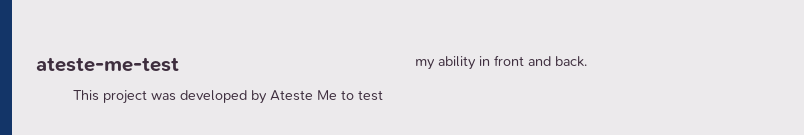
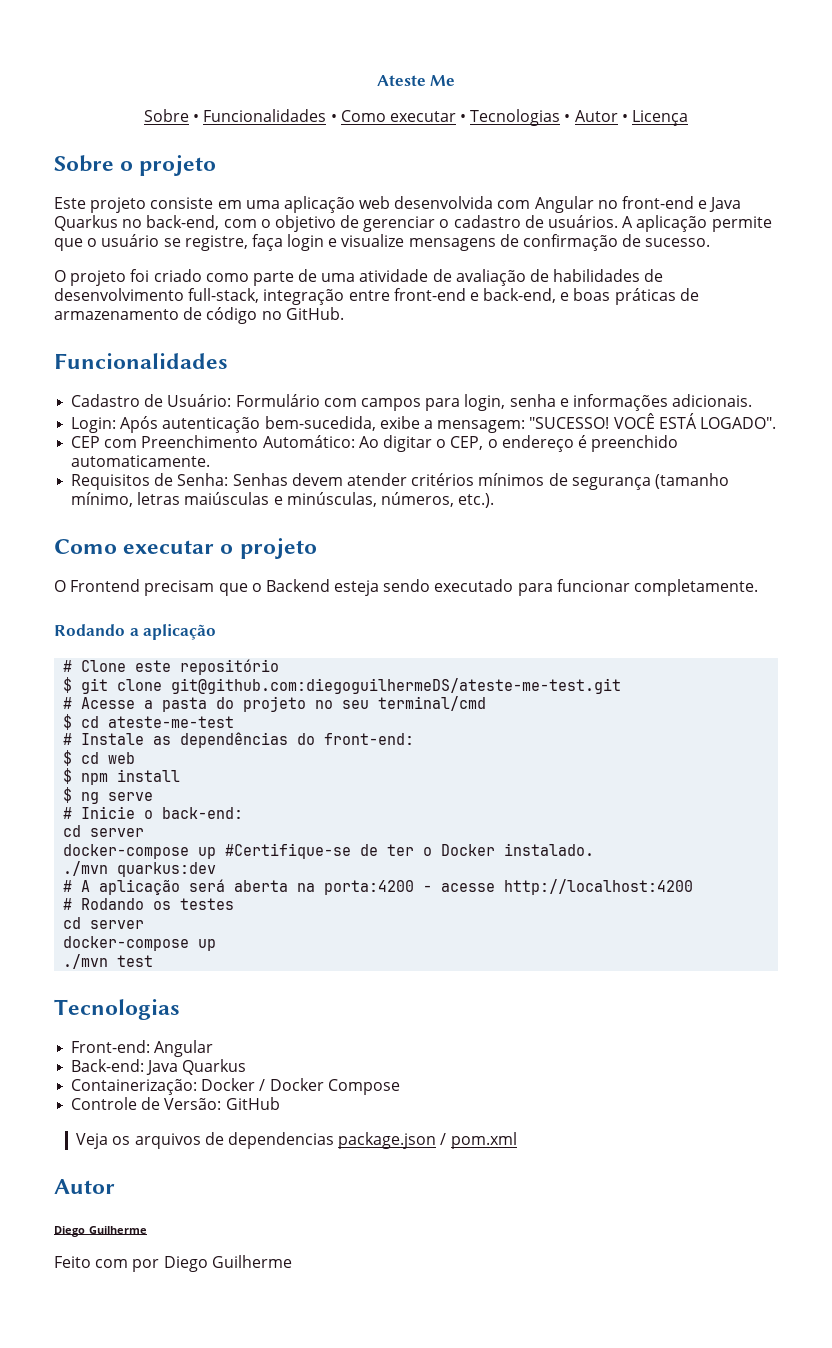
[36,57,179,72] [73,90,384,104] [415,55,587,70] ateste-me-test // This project was developed by Ateste Me to test my ability in front and back. -> [376,75,456,86] [143,109,689,126] [54,155,217,176] [54,196,742,213] [54,215,772,232] [54,234,711,251] [54,269,664,286] [54,288,699,305] [54,307,344,324] [54,353,228,369] [71,394,753,411] [71,413,776,433] [71,435,679,452] [71,455,211,467] [71,473,729,490] [71,492,495,508] [54,538,317,559] [54,579,759,596] [54,624,217,640] [63,659,280,675] [63,677,622,694] [63,696,487,712] [63,714,235,730] [63,732,415,748] [63,750,136,766] [63,768,181,785] [63,787,154,804] [63,806,244,819] [63,825,145,837] [63,843,595,859] [63,861,217,877] [63,879,694,895] [63,898,235,910] [63,917,145,929] [63,936,217,951] [63,954,154,969] [54,999,180,1020] [71,1040,214,1057] [71,1059,247,1075] [71,1078,400,1095] [71,1097,280,1110] [76,1132,517,1149] [54,1179,115,1194] [54,1226,148,1237] [54,1255,292,1272] Ateste Me // Sobre • Funcionalidades • Como executar • Tecnologias • Autor • Licença // Sobre o projeto // Este projeto consiste em uma aplicação web desenvolvida com Angular no front-end e Java Quarkus no back-end, com o objetivo de gerenciar o cadastro de usuários. A aplicação permite que o usuário se registre, faça login e visualize mensagens de confirmação de sucesso. // O projeto foi criado como parte de uma atividade de avaliação de habilidades de desenvolvimento full-stack, integração entre front-end e back-end, e boas práticas de armazenamento de código no GitHub. // Funcionalidades // Cadastro de Usuário: Formulário com campos para login, senha e informações adicionais. // Login: Após autenticação bem-sucedida, exibe a mensagem: "SUCESSO! VOCÊ ESTÁ LOGADO". // CEP com Preenchimento Automático: Ao digitar o CEP, o endereço é preenchido automaticamente. // Requisitos de Senha: Senhas devem atender critérios mínimos de segurança (tamanho mínimo, letras maiúsculas e minúsculas, números, etc.). // Como executar o projeto // O Frontend precisam que o Backend esteja sendo executado para funcionar completamente. // Rodando a aplicação // # Clone este repositório // $ git clone git@github.com:diegoguilhermeDS/ateste-me-test.git // # Acesse a pasta do projeto no seu terminal/cmd // $ cd ateste-me-test // # Instale as dependências do front-end: // $ cd web // $ npm install // $ ng serve // # Inicie o back-end: // cd server // docker-compose up #Certifique-se de ter o Docker instalado. // ./mvn quarkus:dev // # A aplicação será aberta na porta:4200 - acesse http://localhost:4200 // # Rodando os testes // cd server // docker-compose up // ./mvn test // Tecnologias // Front-end: Angular // Back-end: Java Quarkus // Containerização: Docker / Docker Compose // Controle de Versão: GitHub // Veja os arquivos de dependencias package.json / pom.xml // Autor // Diego Guilherme // Feito com por Diego Guilherme

